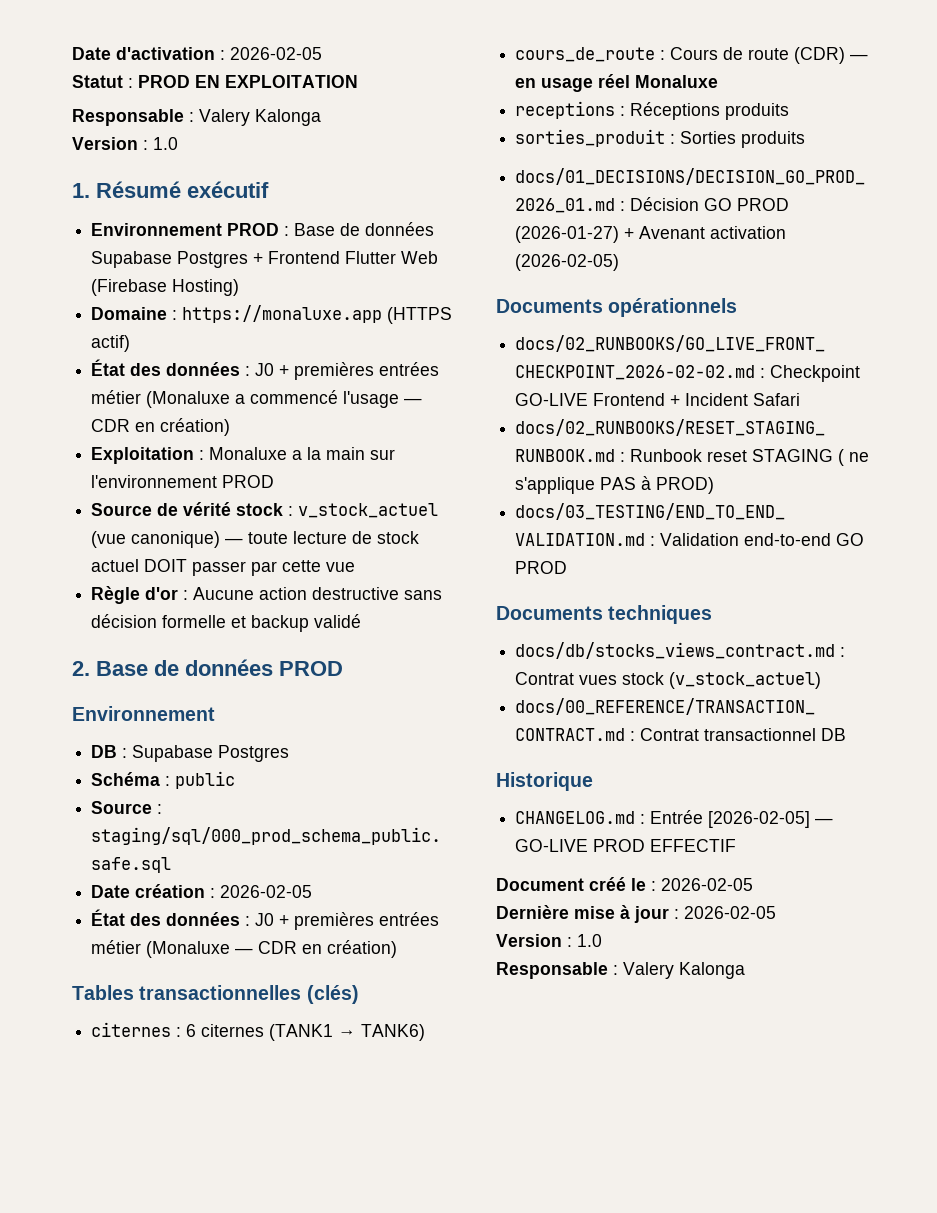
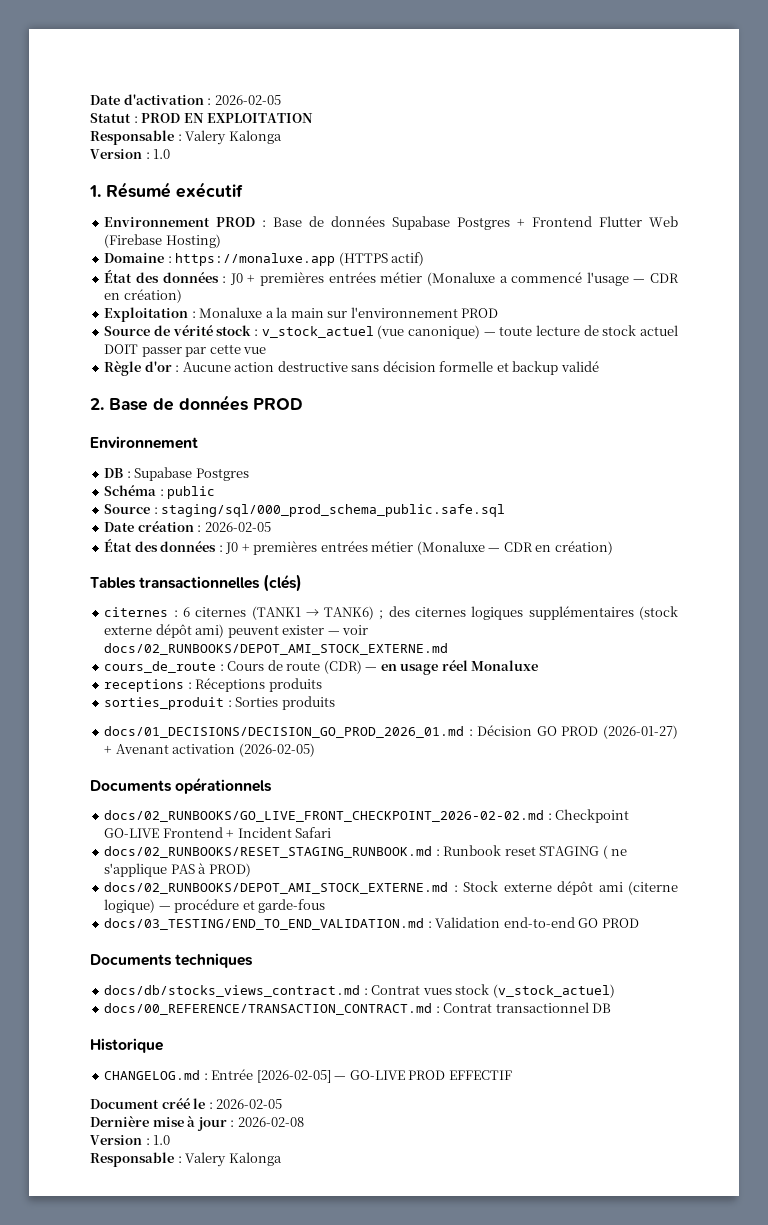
(426, 1032) none -> [379,606,678,620] [104,624,369,638] [104,643,449,655] ; des citernes logiques supplémentaires (stock externe dépôt ami) peuvent exister — voir docs/02_RUNBOOKS/DEPOT_AMI_STOCK_EXTERNE.md
(715, 485) none -> [104,881,679,895] [104,899,326,913] // docs/02_RUNBOOKS/DEPOT_AMI_STOCK_EXTERNE.md : Stock externe dépôt ami (citerne logique) — procédure et garde-fous
[684,906,776,919] 2026-02-05 -> [237,1117,304,1127] 2026-02-08

